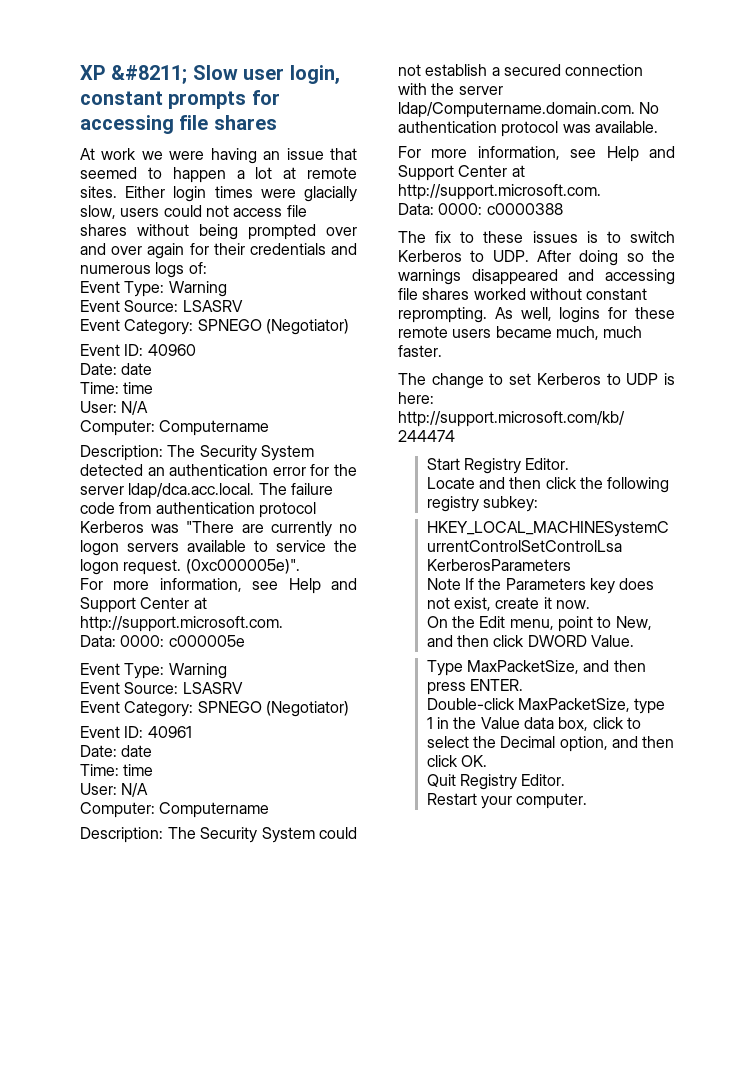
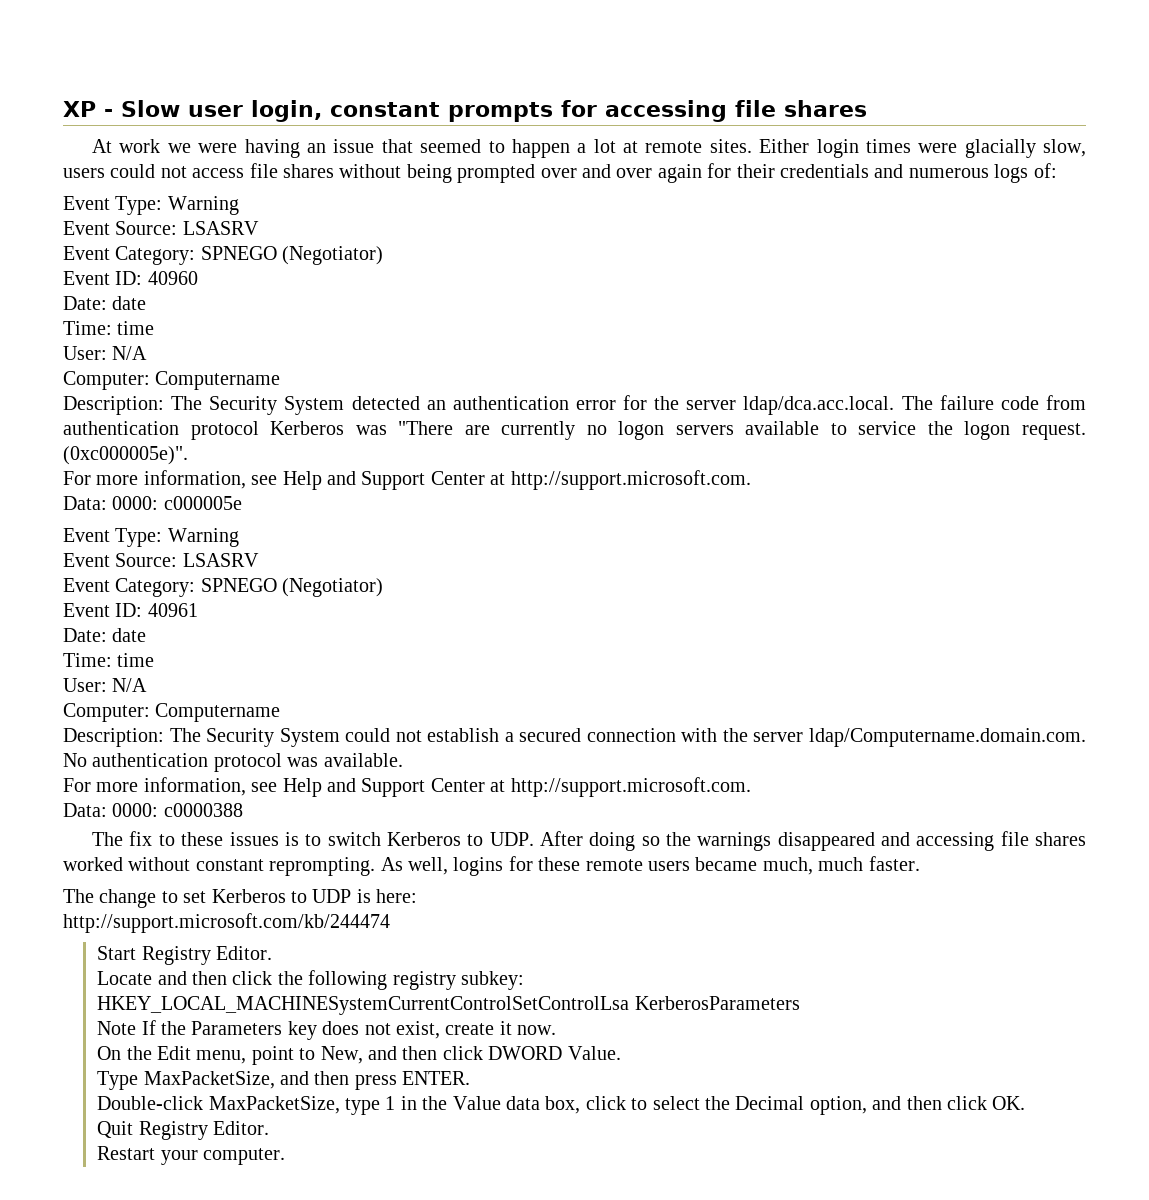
[111,65,188,84] &#8211; -> [104,109,113,117] -

